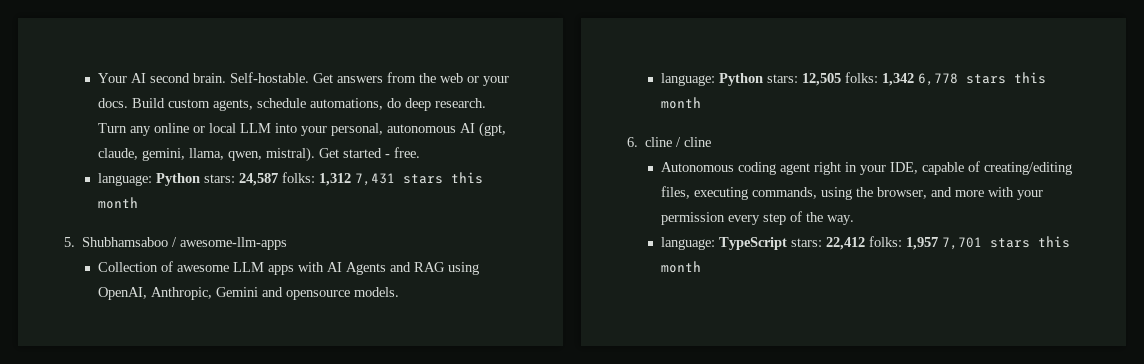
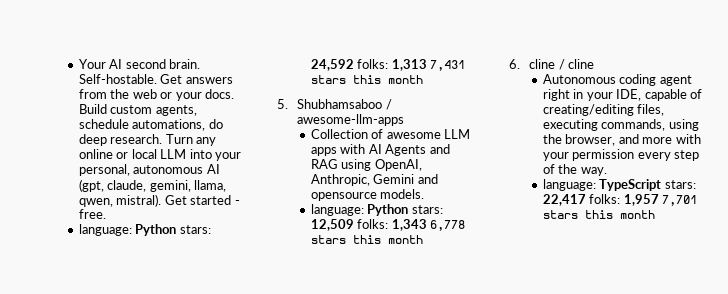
[238,172,351,186] 24,587 folks: 1,312 -> [311,59,427,71] 24,592 folks: 1,313
[801,72,914,86] 12,505 folks: 1,342 -> [311,219,427,231] 12,509 folks: 1,343
[825,237,865,250] 22,412 -> [543,194,587,206] 22,417

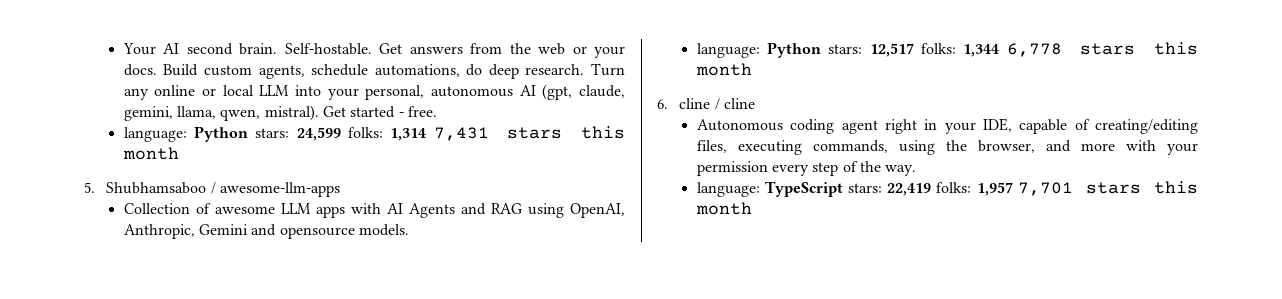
[311,59,427,71] 24,592 folks: 1,313 -> [296,127,427,141] 24,599 folks: 1,314
[311,219,427,231] 12,509 folks: 1,343 -> [869,43,1000,57] 12,517 folks: 1,344
[543,194,587,206] 22,417 -> [887,183,932,196] 22,419

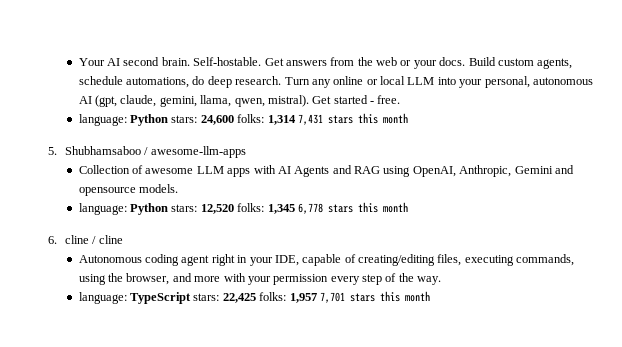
[296,127,341,141] 24,599 -> [200,115,234,125] 24,600
[869,43,1000,57] 12,517 folks: 1,344 -> [200,203,295,214] 12,520 folks: 1,345
[887,183,932,196] 22,419 -> [222,293,256,303] 22,425

